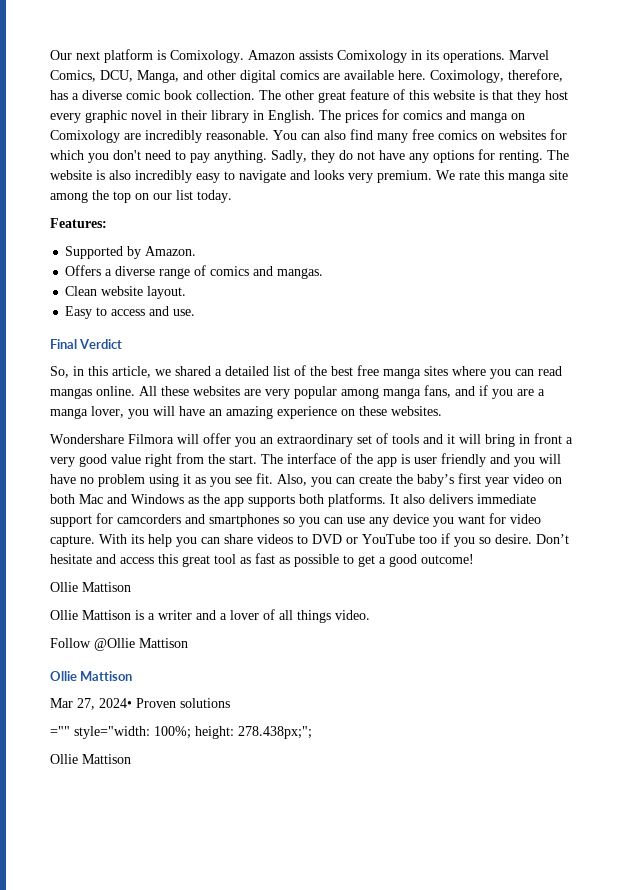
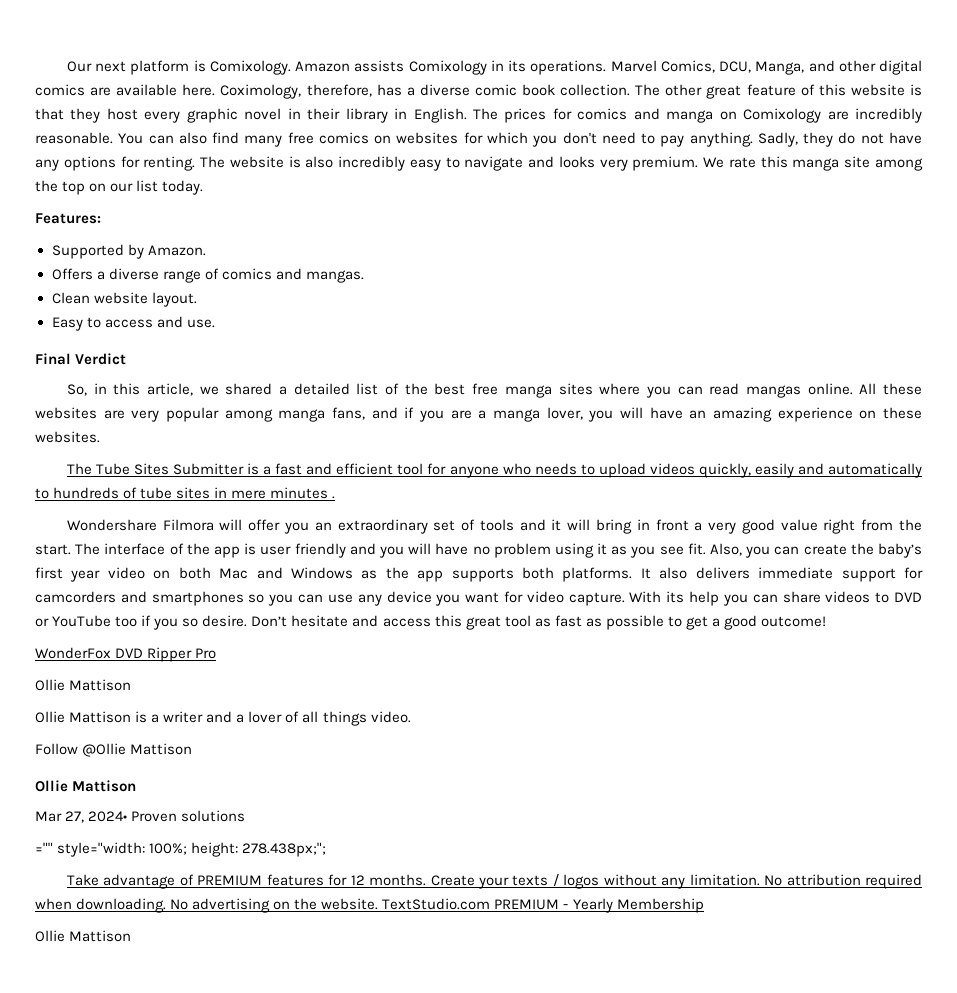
(442, 411) none -> [66,463,922,478] [35,487,336,499] // The Tube Sites Submitter is a fast and efficient tool for anyone who needs to upload videos quickly, easily and automatically to hundreds of tube sites in mere minutes .
(474, 559) none -> [35,647,217,662] // WonderFox DVD Ripper Pro
(312, 732) none -> [66,874,922,889] [35,898,704,913] // Take advantage of PREMIUM features for 12 months. Create your texts / logos without any limitation. No attribution required when downloading. No advertising on the website. TextStudio.com PREMIUM - Yearly Membership

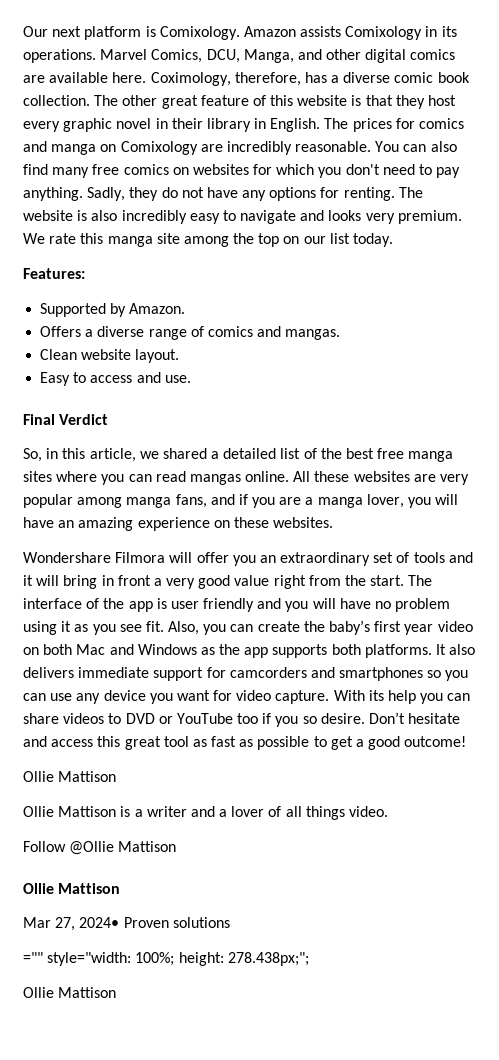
[66,463,922,478] [35,487,336,499] // The Tube Sites Submitter is a fast and efficient tool for anyone who needs to upload videos quickly, easily and automatically to hundreds of tube sites in mere minutes . -> (334, 522) none
[35,647,217,662] // WonderFox DVD Ripper Pro -> (467, 741) none
[66,874,922,889] [35,898,704,913] // Take advantage of PREMIUM features for 12 months. Create your texts / logos without any limitation. No attribution required when downloading. No advertising on the website. TextStudio.com PREMIUM - Yearly Membership -> (309, 959) none

